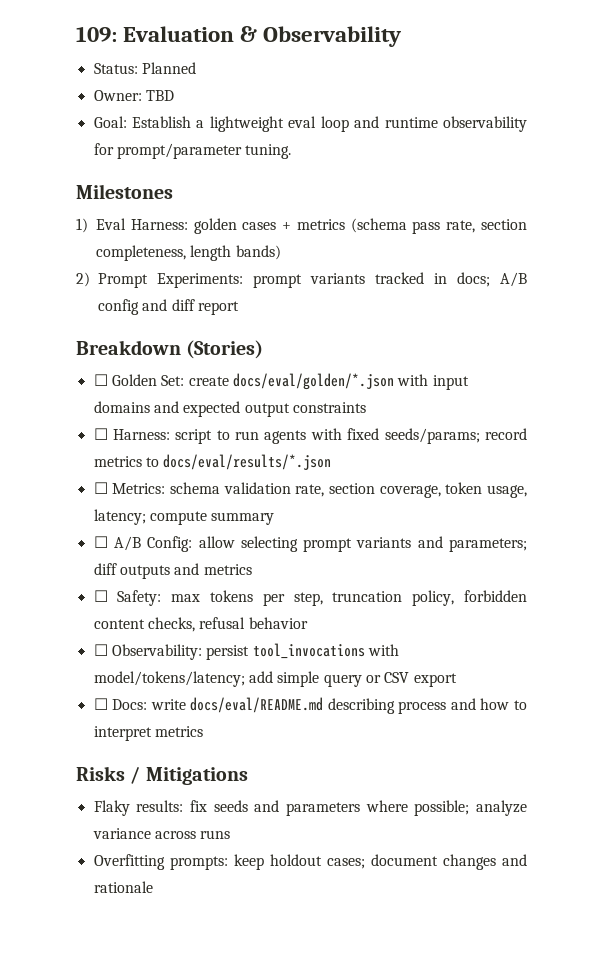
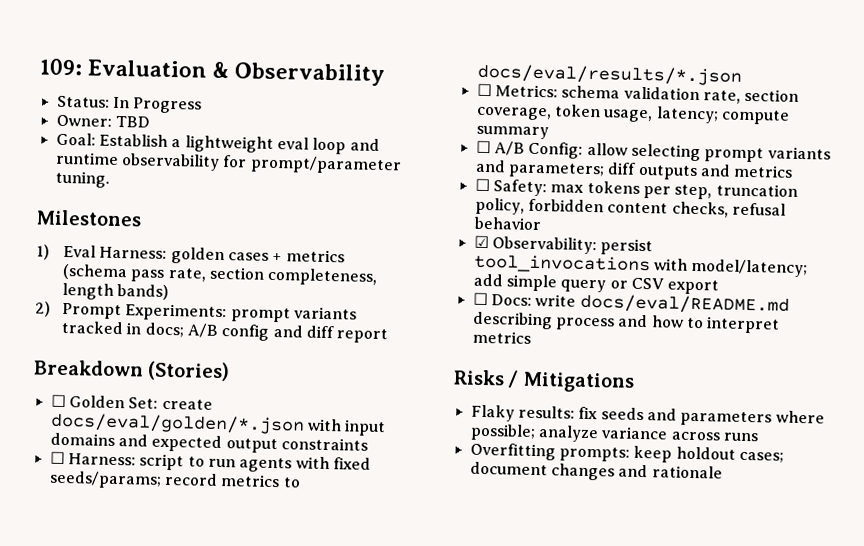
[141,62,196,74] Planned -> [112,96,203,114] In Progress
[93,644,108,656] ☐ -> [473,235,489,249] ☑
[93,671,245,687] model/tokens/latency; -> [691,258,809,278] model/latency;

